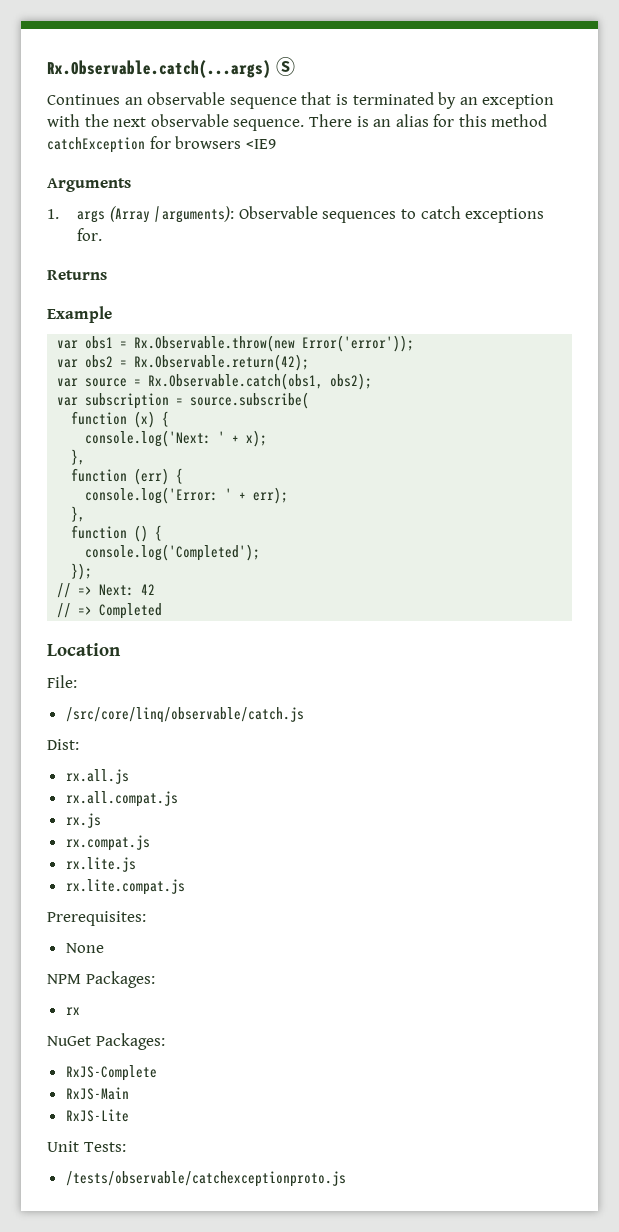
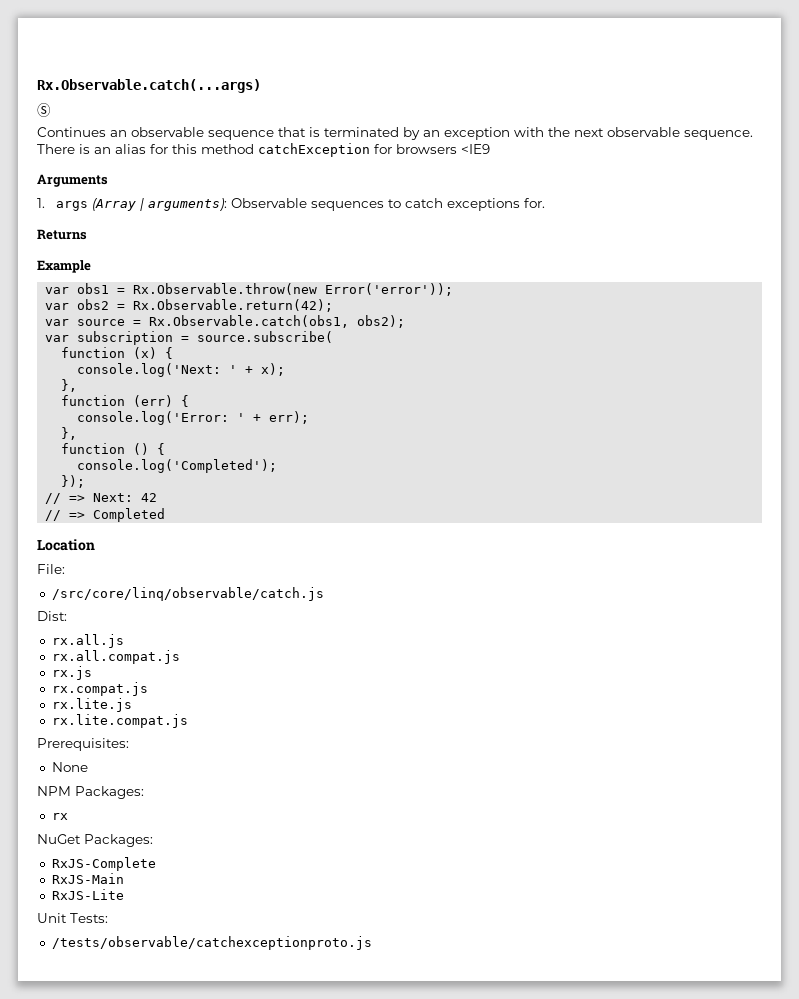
(271, 69) none -> (261, 86) //

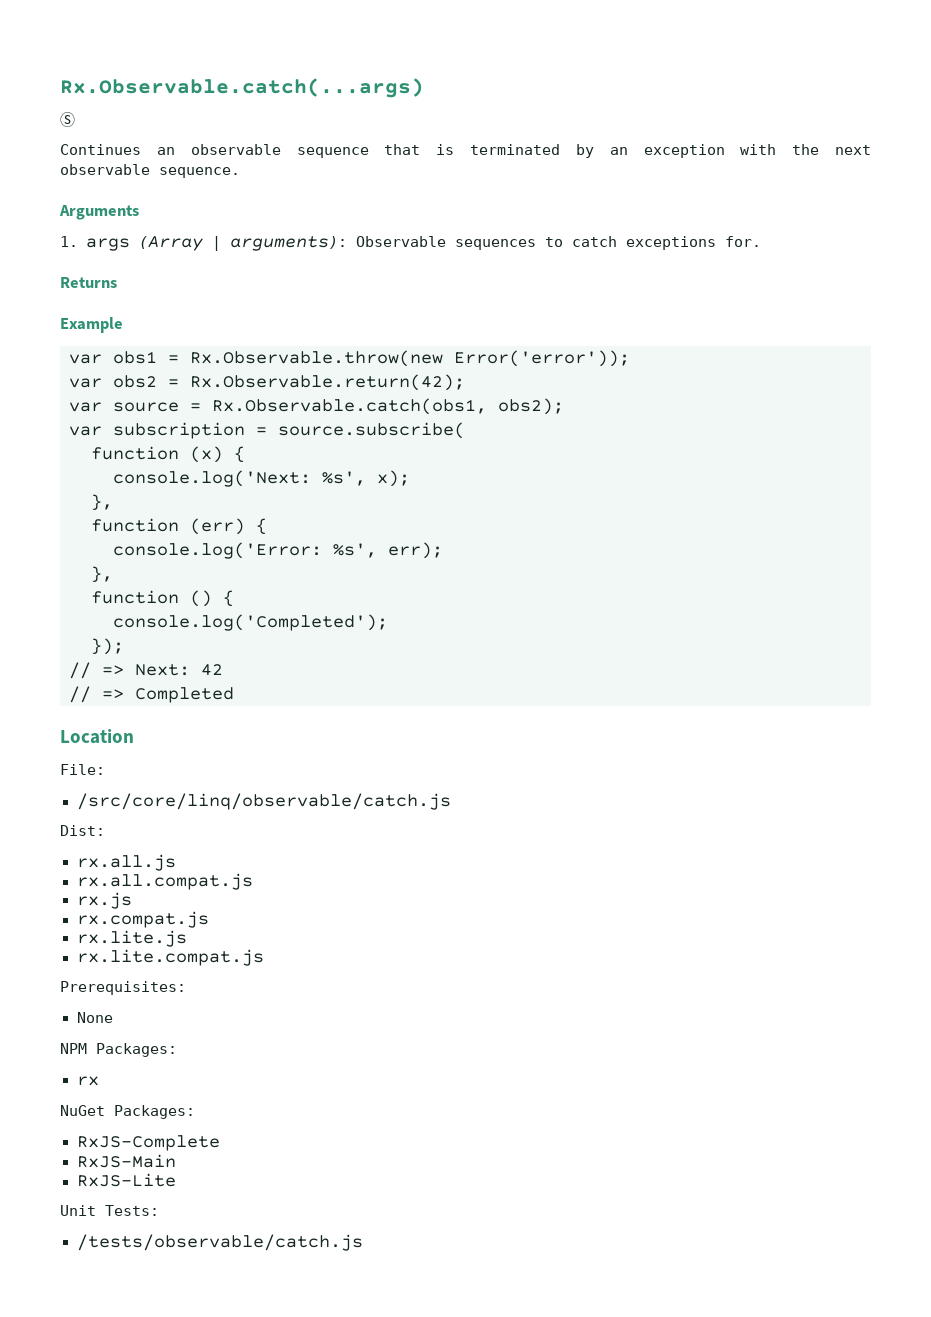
[37,143,490,157] There is an alias for this method catchException for browsers <IE9 -> (240, 172) none
[229,365,254,374] ' + -> [322,471,366,486] %s',
[237,413,262,422] ' + -> [333,543,377,558] %s',
[51,936,372,950] /tests/observable/catchexceptionproto.js -> [76,1234,363,1251] /tests/observable/catch.js

